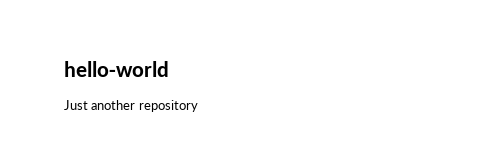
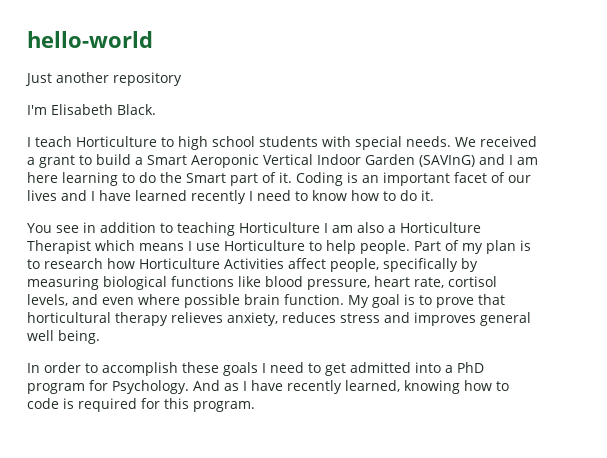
(198, 106) none -> [27,104,156,115] [27,136,537,150] [27,154,538,168] [27,172,531,186] [27,190,434,204] [27,222,481,236] [27,240,531,254] [27,258,478,272] [27,276,497,290] [27,294,505,308] [27,312,531,326] [27,330,100,344] [27,362,484,376] [27,380,509,394] [27,398,255,412] // I'm Elisabeth Black. // I teach Horticulture to high school students with special needs. We received a grant to build a Smart Aeroponic Vertical Indoor Garden (SAVInG) and I am here learning to do the Smart part of it. Coding is an important facet of our lives and I have learned recently I need to know how to do it. // You see in addition to teaching Horticulture I am also a Horticulture Therapist which means I use Horticulture to help people. Part of my plan is to research how Horticulture Activities affect people, specifically by measuring biological functions like blood pressure, heart rate, cortisol levels, and even where possible brain function. My goal is to prove that horticultural therapy relieves anxiety, reduces stress and improves general well being. // In order to accomplish these goals I need to get admitted into a PhD program for Psychology. And as I have recently learned, knowing how to code is required for this program.

